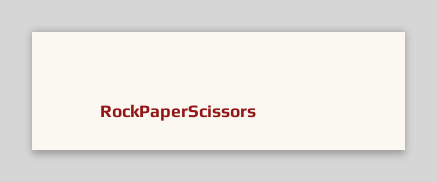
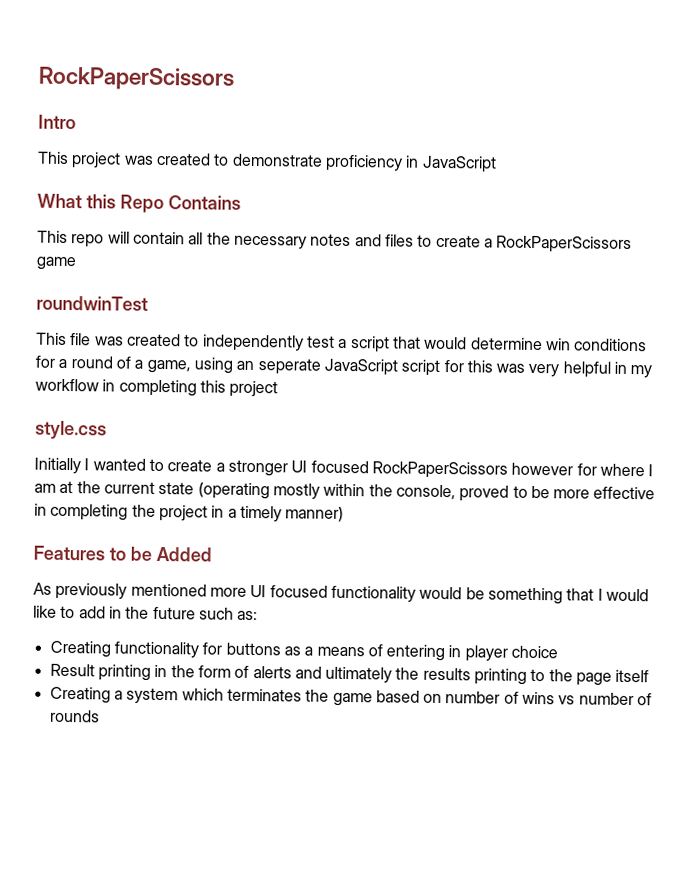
[100,104,256,121] RockPaperScissors -> [38,66,235,91] [38,114,76,130] [37,151,497,173] [37,193,241,214] [37,230,633,254] [36,256,77,271] [36,295,148,311] [36,332,648,353] [35,355,653,379] [35,378,279,398] [35,420,107,440] [34,457,654,479] [34,480,656,502] [34,503,345,523] [33,545,212,562] [33,582,649,605] [33,605,259,621] [49,640,559,662] [49,663,650,686] [49,686,653,707] [49,709,100,723] RockPaperScissors // Intro // This project was created to demonstrate proficiency in JavaScript // What this Repo Contains // This repo will contain all the necessary notes and files to create a RockPaperScissors game // roundwinTest // This file was created to independently test a script that would determine win conditions for a round of a game, using an seperate JavaScript script for this was very helpful in my workflow in completing this project // style.css // Initially I wanted to create a stronger UI focused RockPaperScissors however for where I am at the current state (operating mostly within the console, proved to be more effective in completing the project in a timely manner) // Features to be Added // As previously mentioned more UI focused functionality would be something that I would like to add in the future such as: // Creating functionality for buttons as a means of entering in player choice // Result printing in the form of alerts and ultimately the results printing to the page itself // Creating a system which terminates the game based on number of wins vs number of rounds

